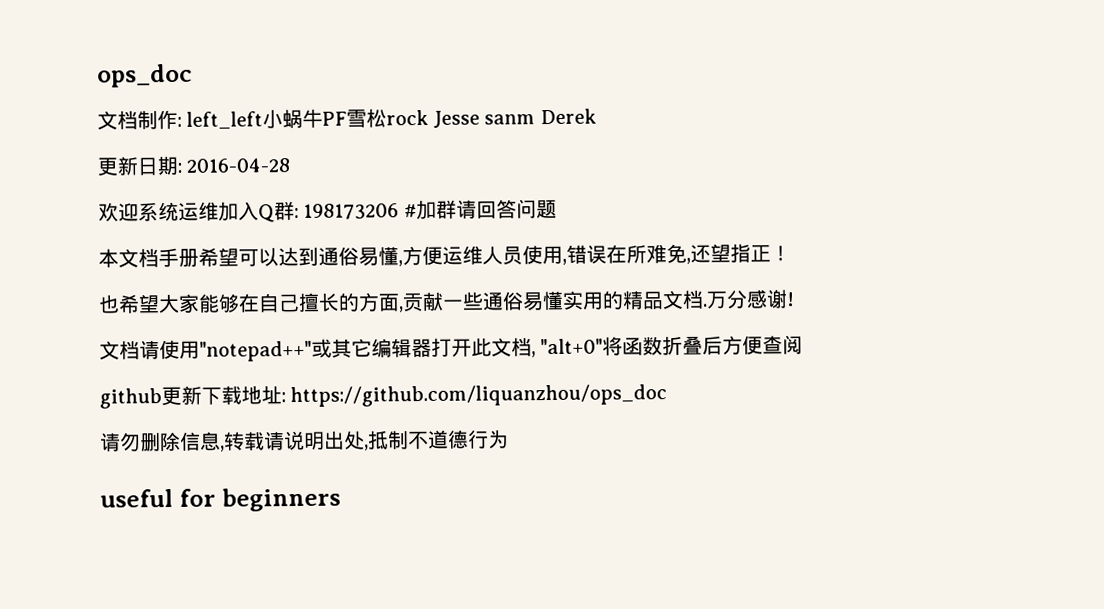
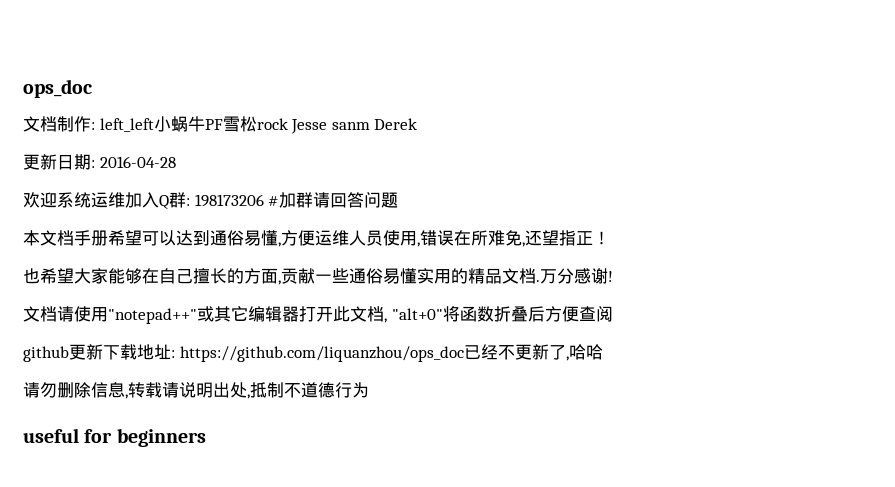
(668, 396) none -> [463,344,603,361] 已经不更新了,哈哈

